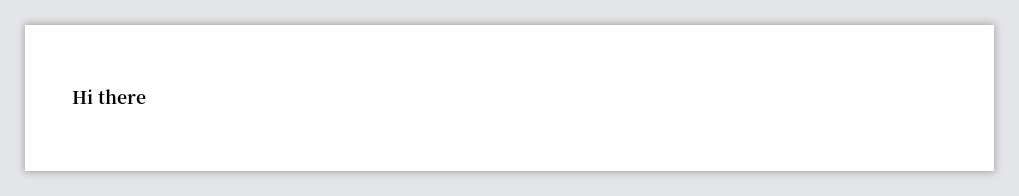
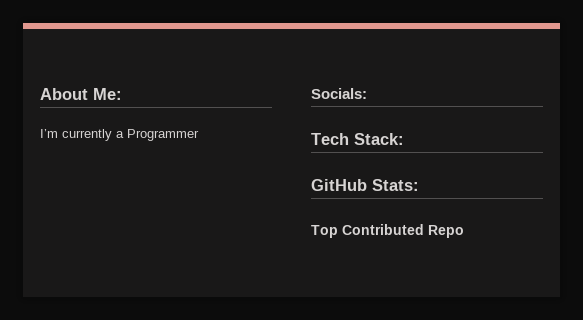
[72,89,146,104] Hi there -> [40,88,122,100] [40,129,199,141] [311,88,367,99] [311,133,404,145] [311,179,419,191] [311,224,464,238] About Me: // I’m currently a Programmer // Socials: // Tech Stack: // GitHub Stats: // Top Contributed Repo

